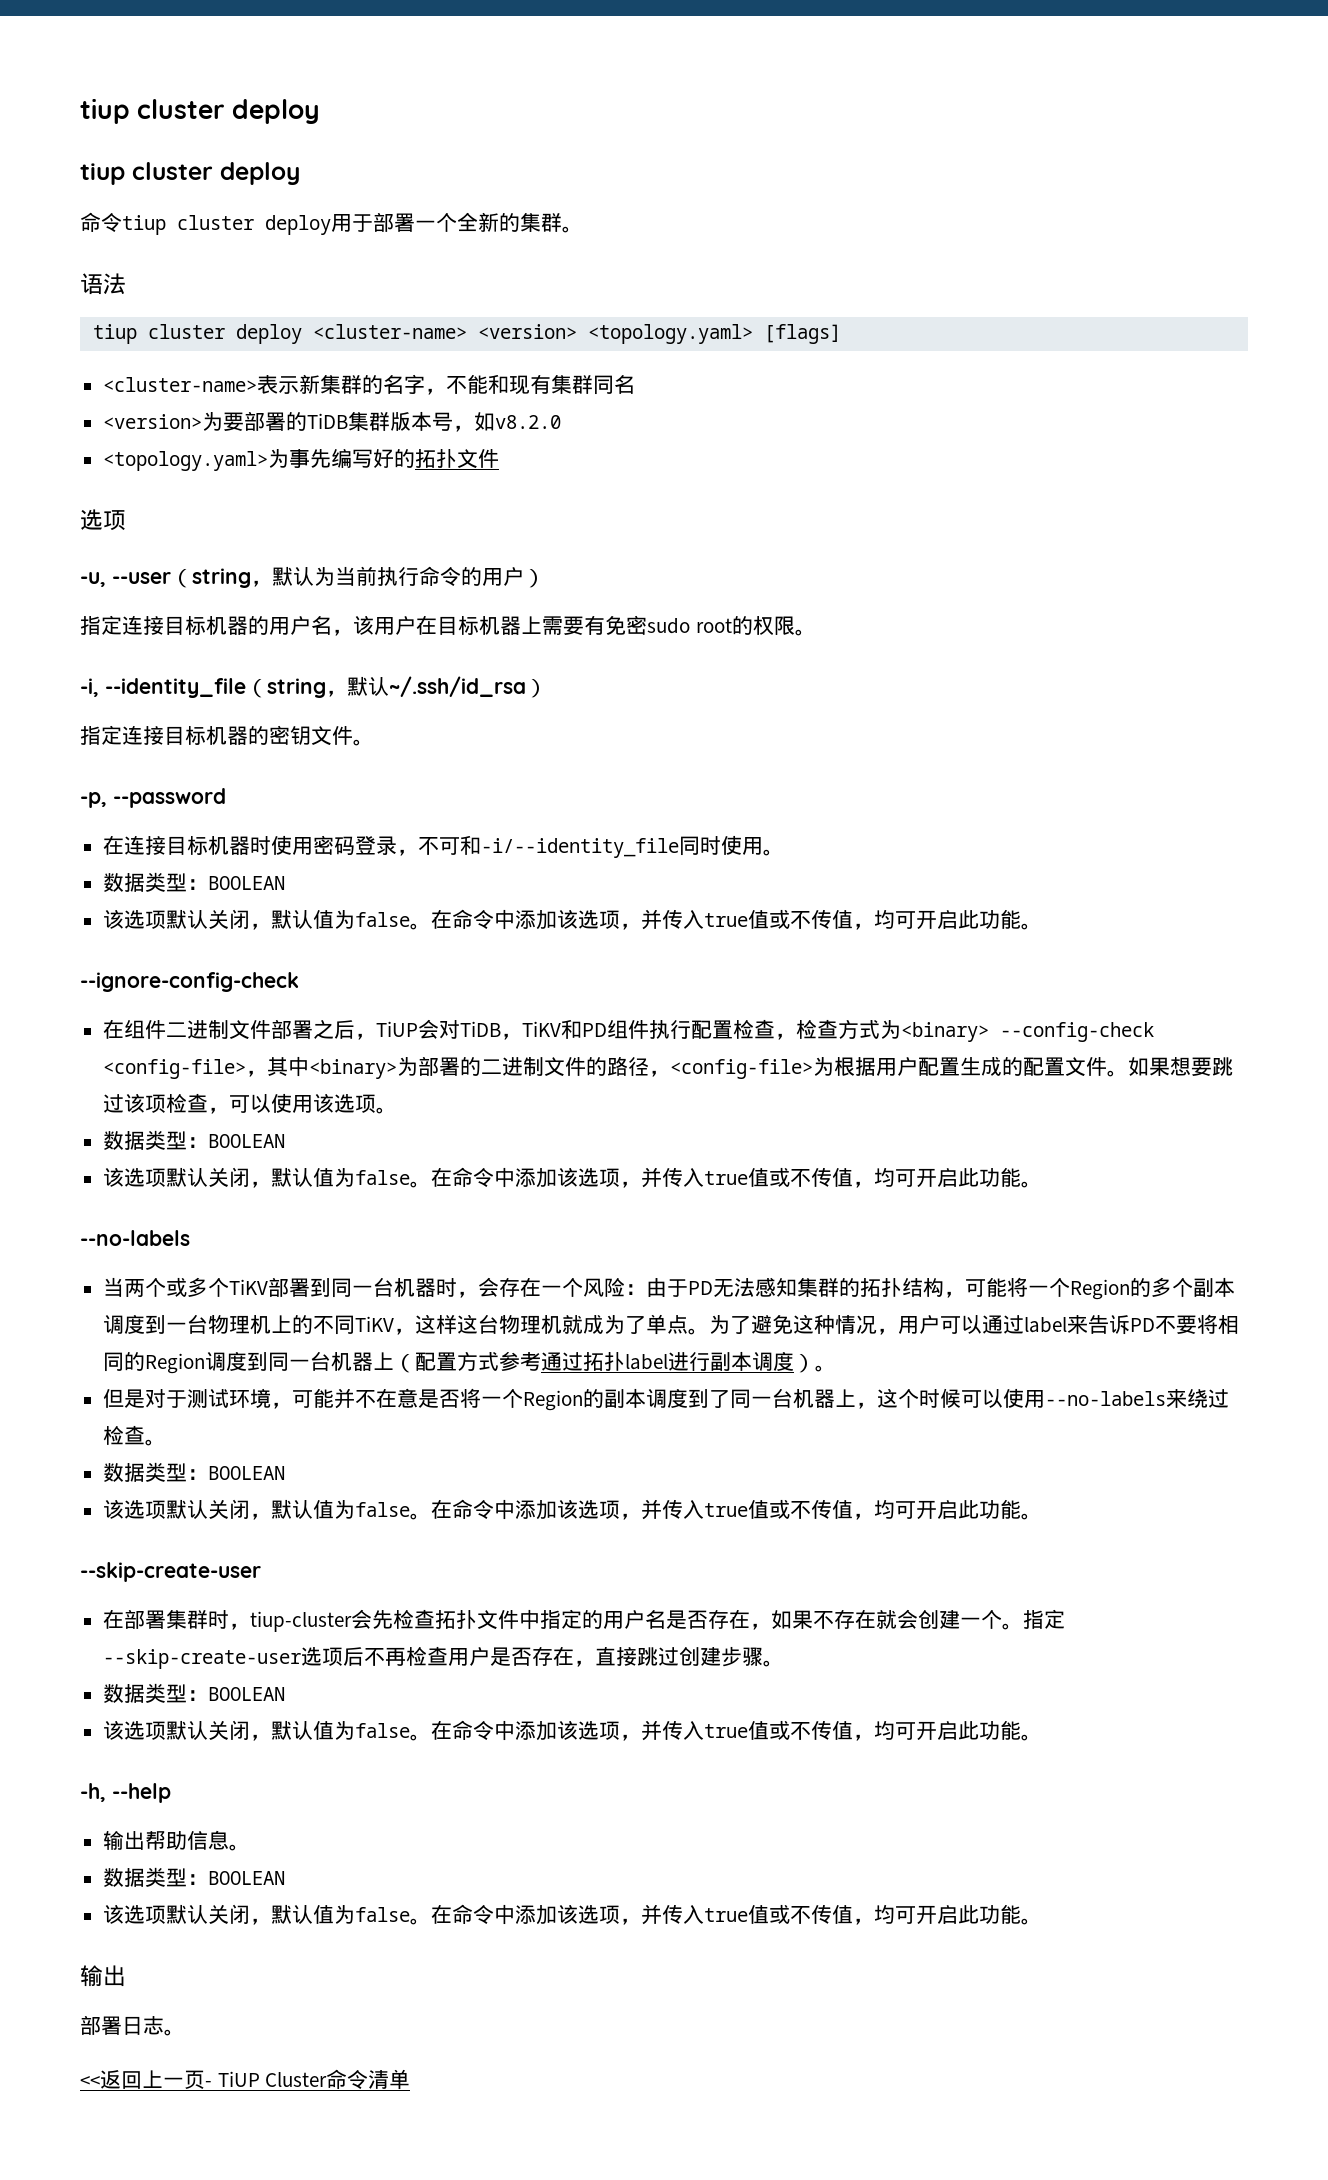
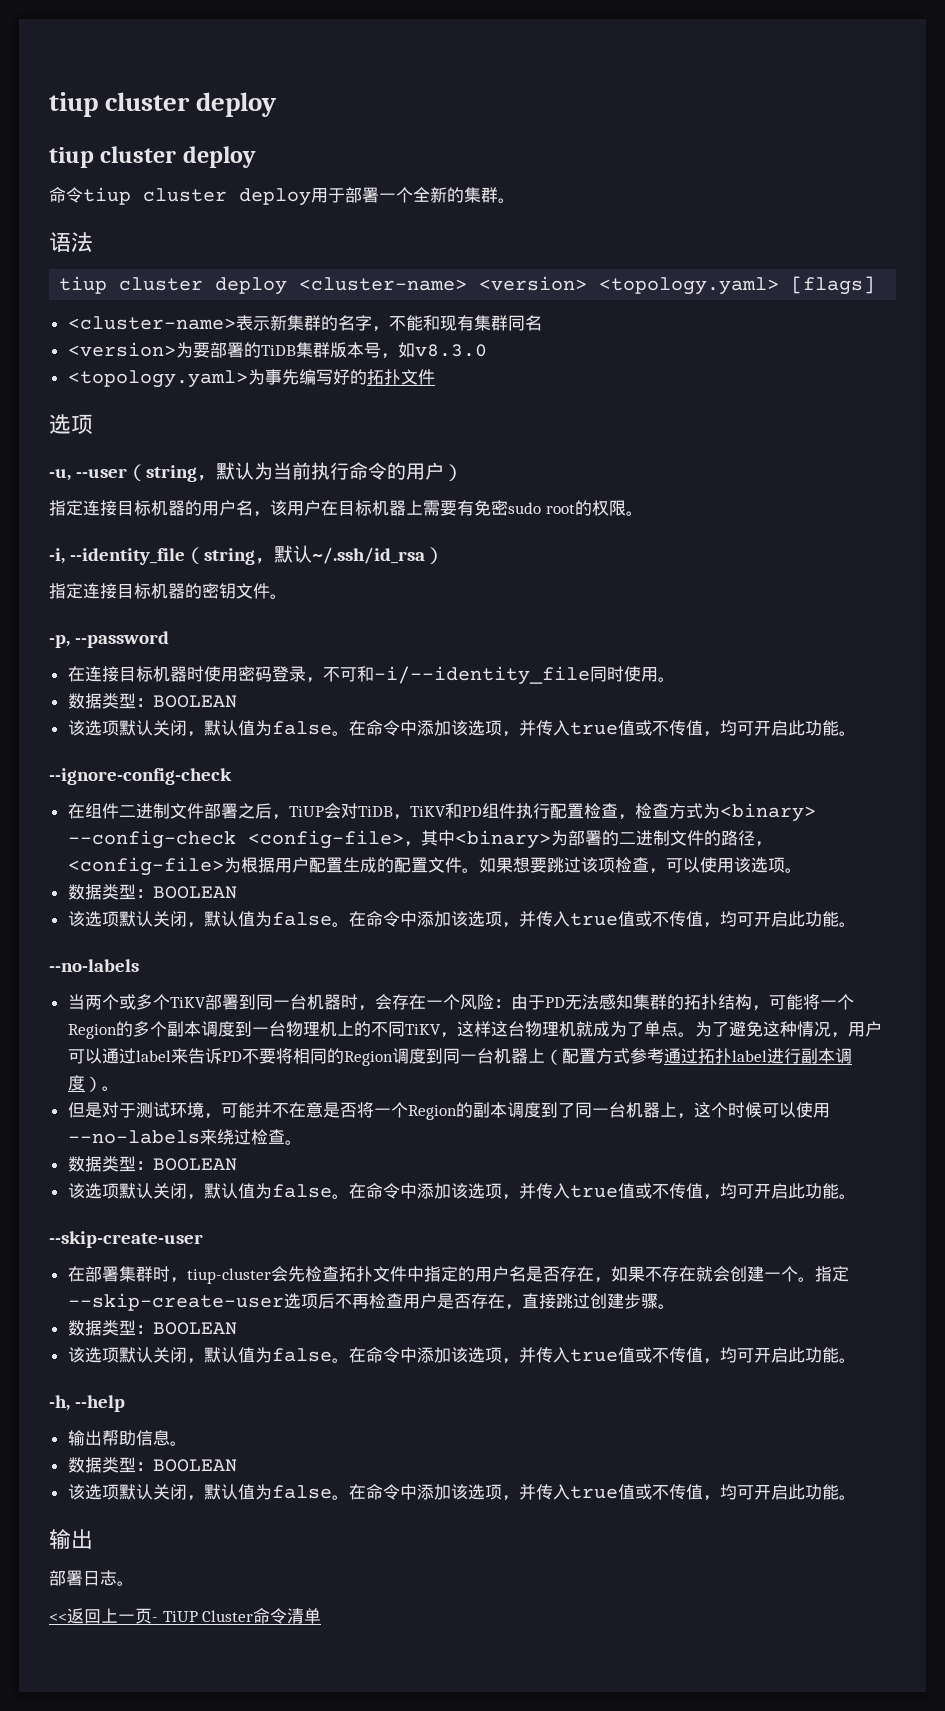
[495,415,562,429] v8.2.0 -> [414,344,487,357] v8.3.0

